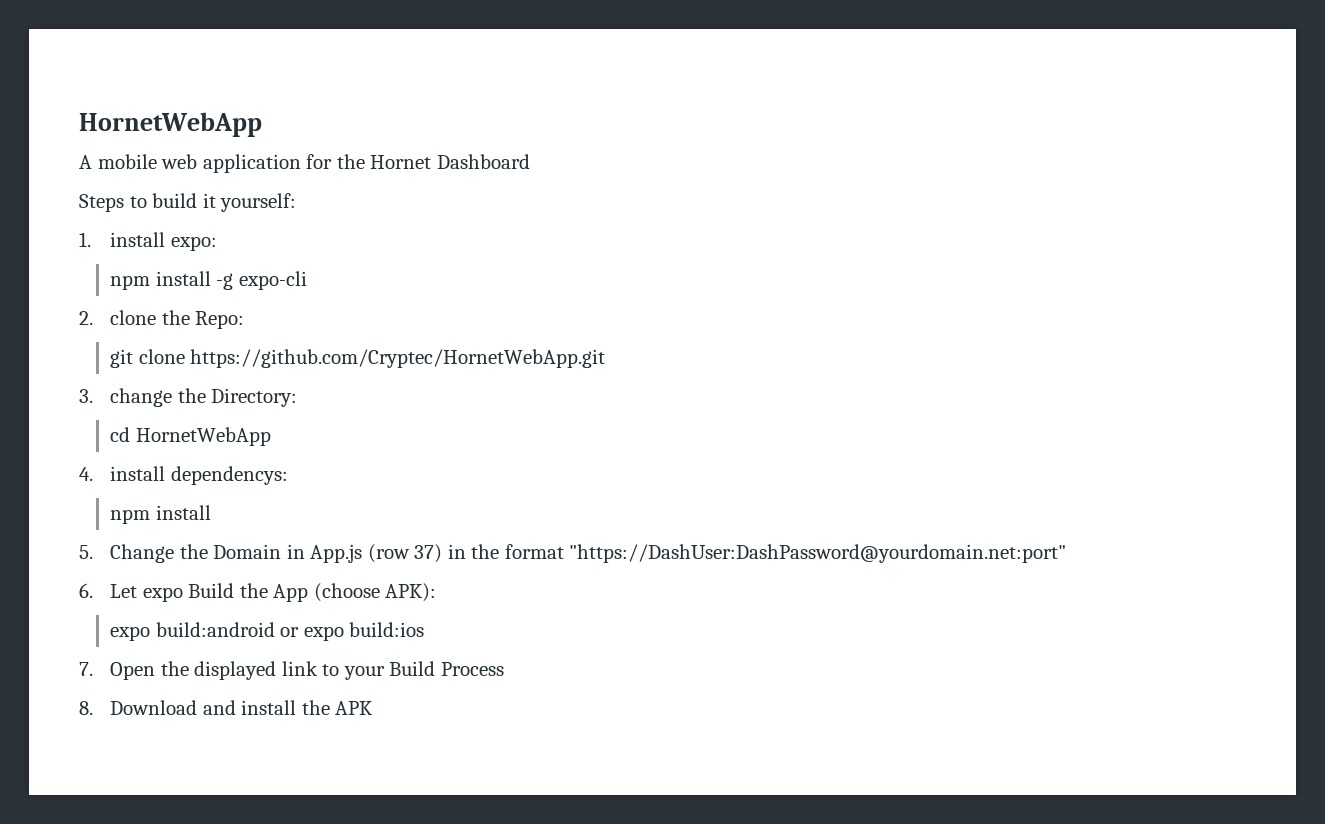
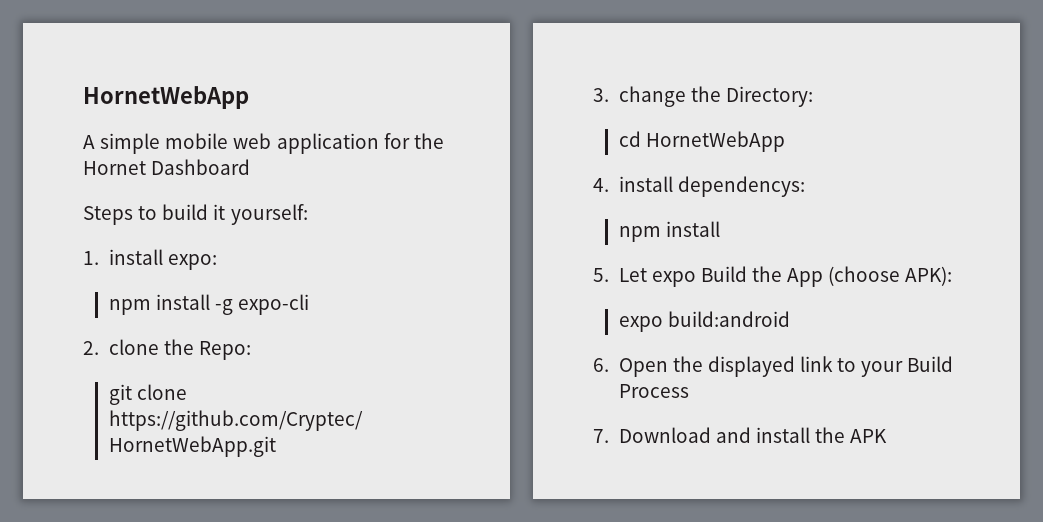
(92, 162) none -> [100,133,161,154] simple
[110,544,1067,563] [79,583,93,598] Change the Domain in App.js (row 37) in the format "https://DashUser:DashPassword@yourdomain.net:port" // 6. -> (609, 275) none
[280,622,425,641] [79,662,93,676] or expo build:ios // 7. -> [593,358,609,372] // 6.
[79,701,93,715] 8. -> [593,429,609,443] 7.

